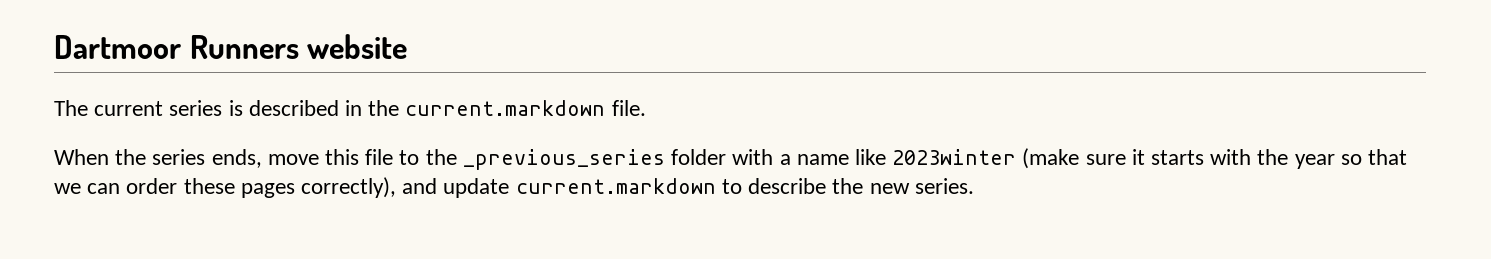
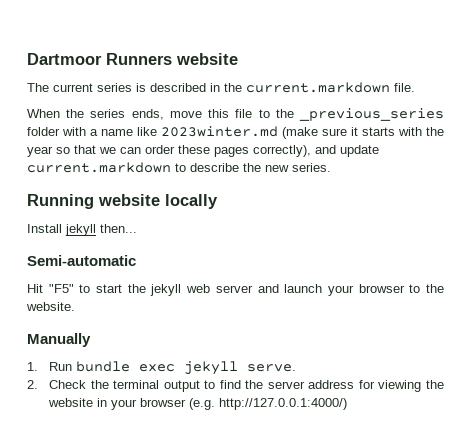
[892,149,1017,165] 2023winter -> [161,126,278,137] 2023winter.md
(974, 186) none -> [27,194,218,209] [27,224,137,236] [27,255,136,266] [27,284,444,296] [26,302,75,311] [27,333,91,347] [27,361,296,375] [27,380,445,392] [47,398,347,410] // Running website locally // Install jekyll then... // Semi-automatic // Hit "F5" to start the jekyll web server and launch your browser to the website. // Manually // 1. Run bundle exec jekyll serve. // 2. Check the terminal output to find the server address for viewing the website in your browser (e.g. http://127.0.0.1:4000/)

